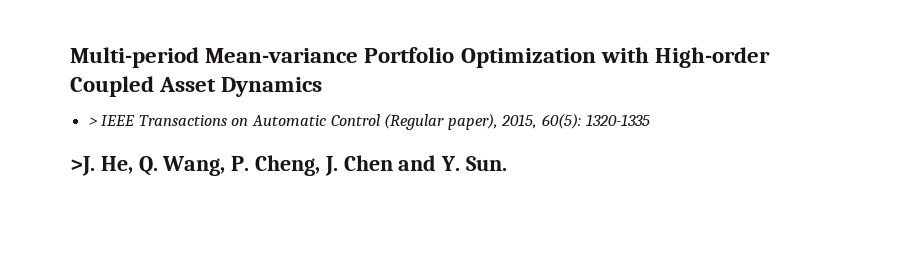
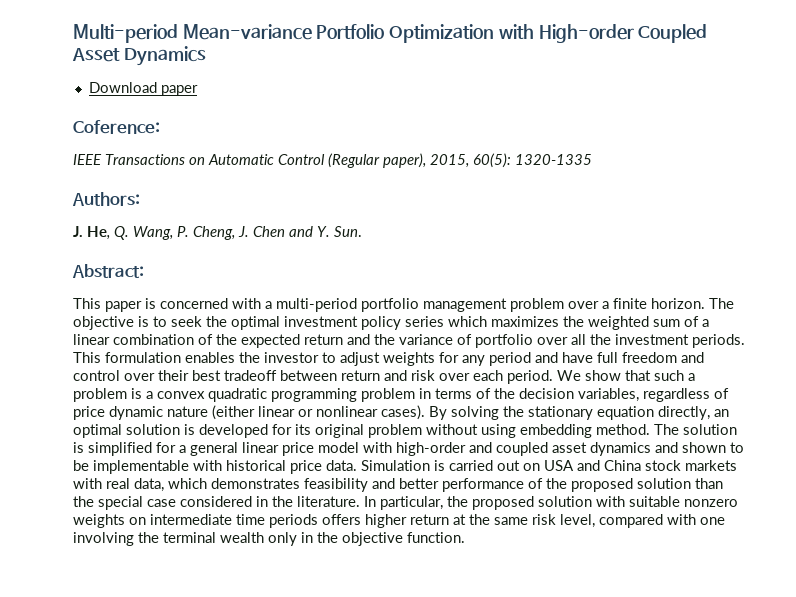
[88,117,97,126] > -> [88,82,198,96] [73,120,160,134] Download paper // Coference: //
[70,156,95,176] >J. -> [72,192,140,206] [73,226,83,237] Authors: // J.
(508, 163) none -> [72,264,144,278] [73,298,734,312] [73,316,709,330] [73,334,745,348] [73,352,704,366] [73,370,695,384] [73,388,729,402] [73,405,729,420] [73,424,737,438] [73,442,744,456] [73,460,737,474] [73,478,723,492] [73,496,738,510] [73,514,725,528] [73,532,465,546] // Abstract: // This paper is concerned with a multi-period portfolio management problem over a finite horizon. The objective is to seek the optimal investment policy series which maximizes the weighted sum of a linear combination of the expected return and the variance of portfolio over all the investment periods. This formulation enables the investor to adjust weights for any period and have full freedom and control over their best tradeoff between return and risk over each period. We show that such a problem is a convex quadratic programming problem in terms of the decision variables, regardless of price dynamic nature (either linear or nonlinear cases). By solving the stationary equation directly, an optimal solution is developed for its original problem without using embedding method. The solution is simplified for a general linear price model with high-order and coupled asset dynamics and shown to be implementable with historical price data. Simulation is carried out on USA and China stock markets with real data, which demonstrates feasibility and better performance of the proposed solution than the special case considered in the literature. In particular, the proposed solution with suitable nonzero weights on intermediate time periods offers higher return at the same risk level, compared with one involving the terminal wealth only in the objective function.

